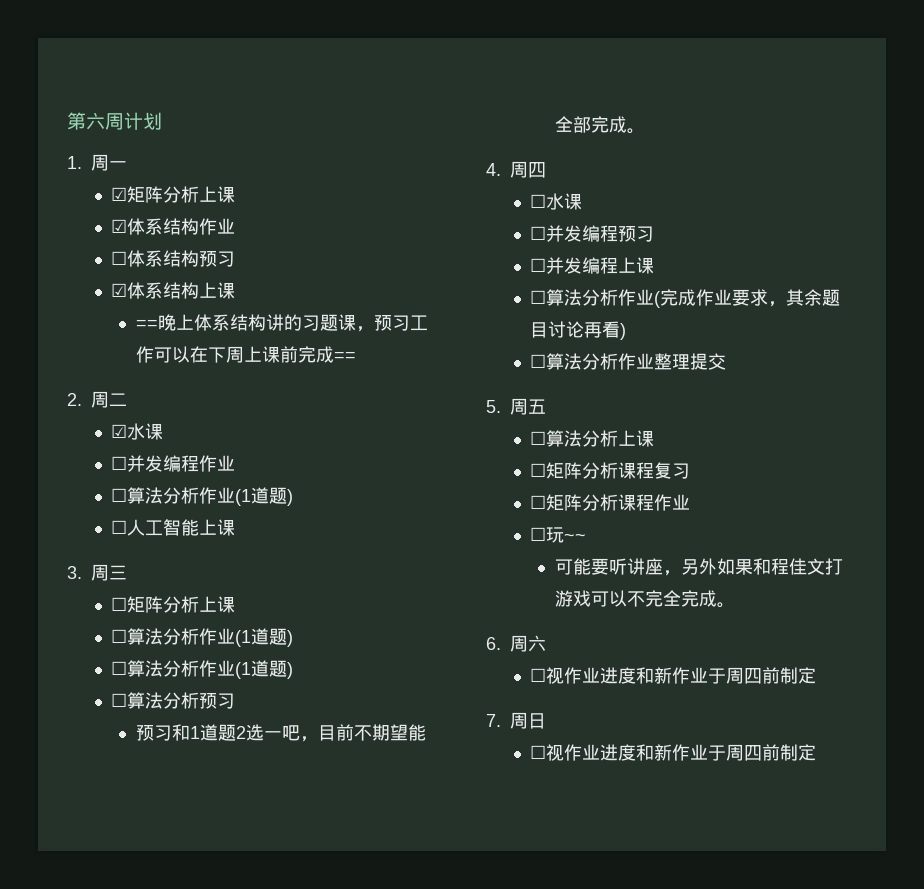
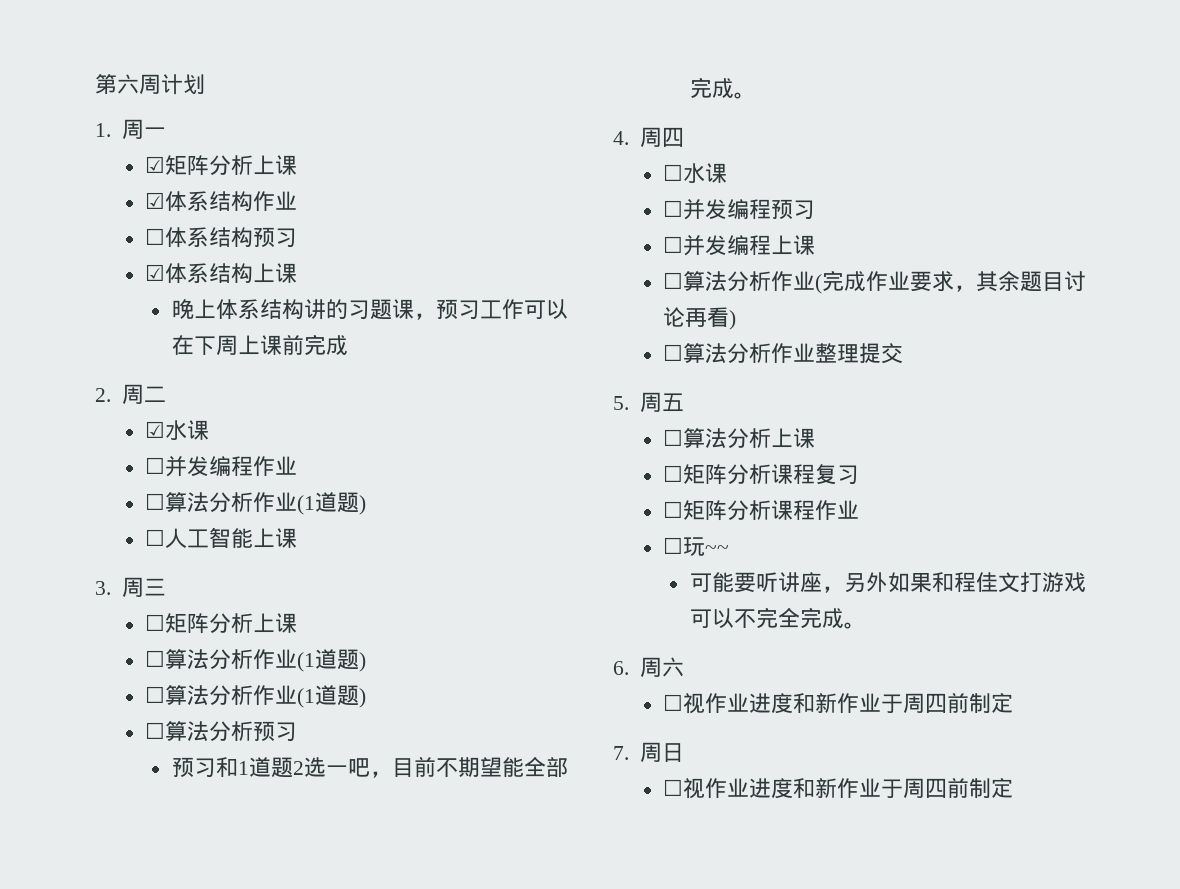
[135,319,158,329] == -> (298, 273) none
[333,351,356,361] == -> (348, 345) none

